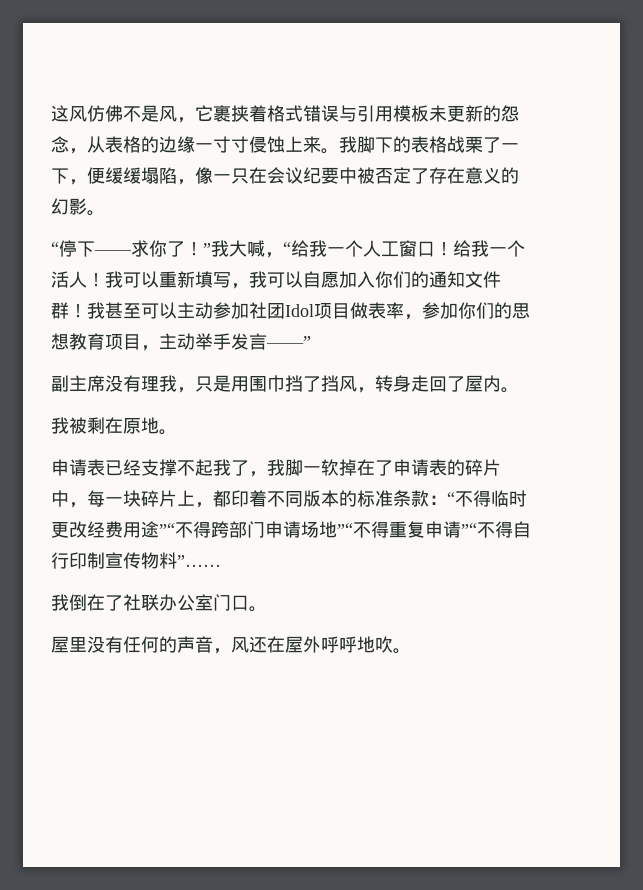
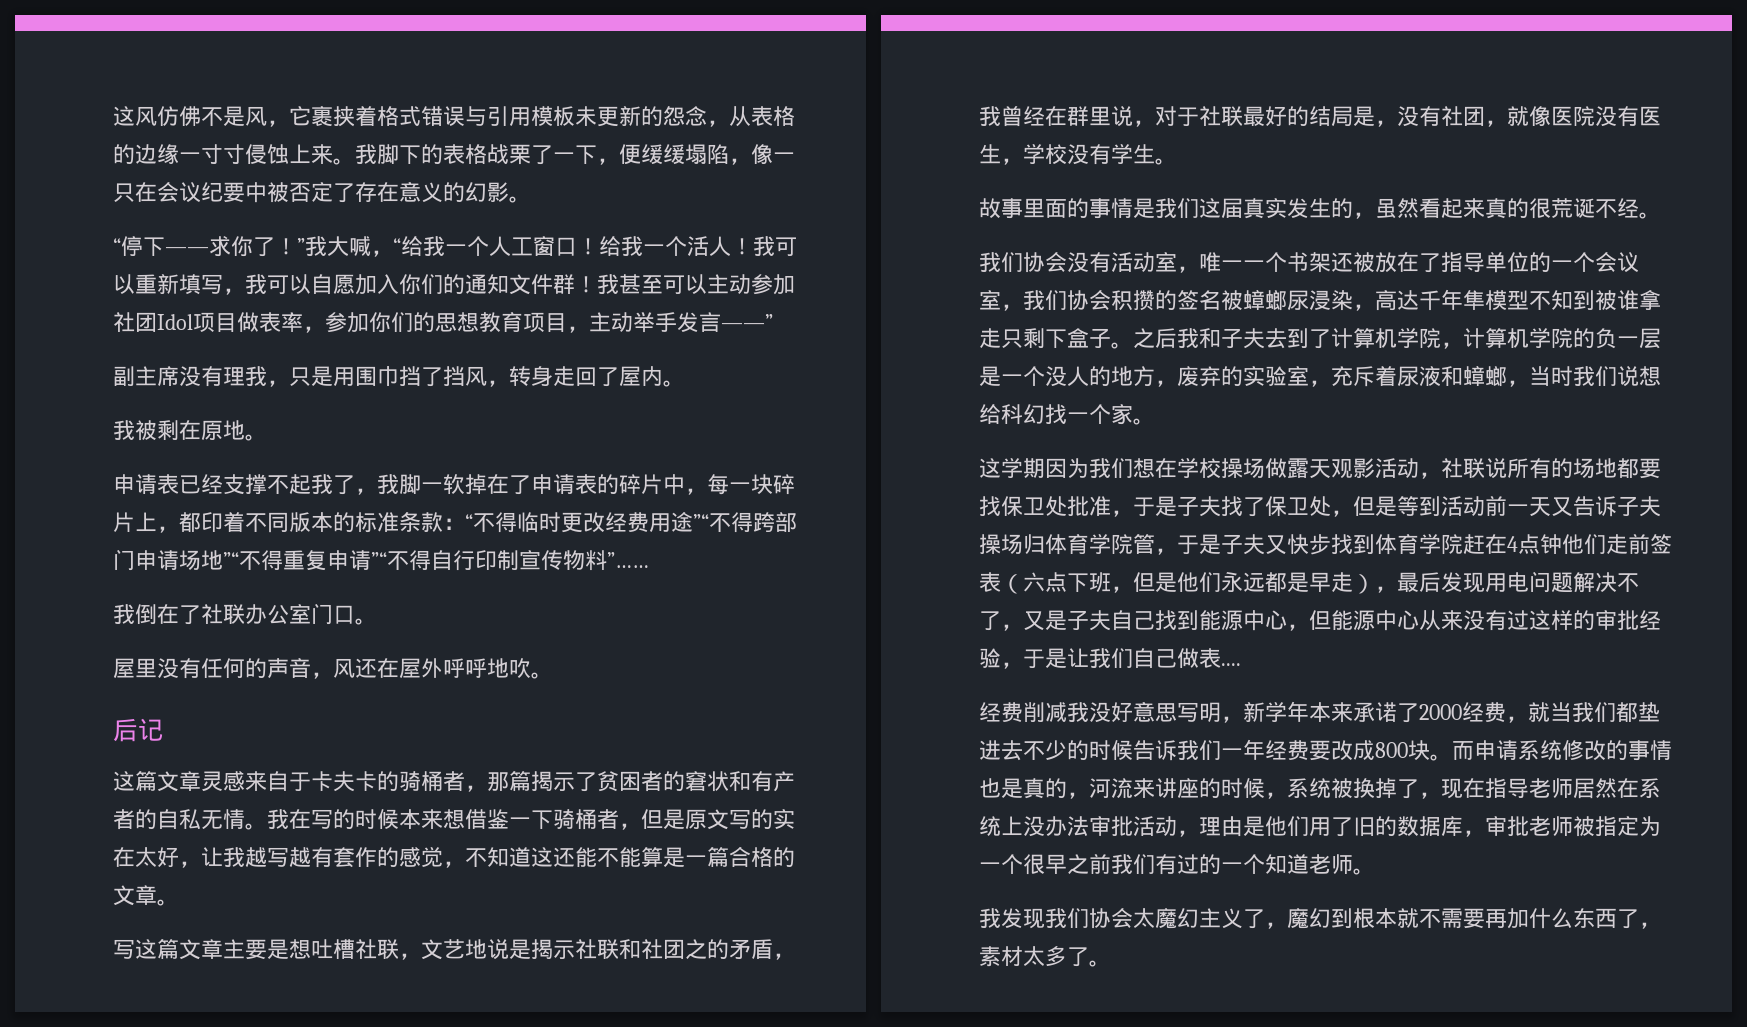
(411, 651) none -> [113,718,163,742] [113,771,795,792] [113,809,795,830] [113,846,795,868] [113,885,179,906] [113,939,795,960] [979,105,1661,127] [979,144,1177,165] [979,198,1661,219] [979,252,1639,273] [979,289,1661,311] [979,328,1661,349] [979,365,1661,387] [979,404,1155,425] [979,458,1661,479] [979,495,1661,517] [979,533,1672,555] [979,571,1639,594] [979,610,1661,631] [979,648,1241,669] [979,701,1660,723] [979,739,1672,761] [979,778,1661,799] [979,816,1661,837] [979,853,1375,875] [979,908,1661,929] [979,946,1111,967] // 后记 // 这篇文章灵感来自于卡夫卡的骑桶者，那篇揭示了贫困者的窘状和有产者的自私无情。我在写的时候本来想借鉴一下骑桶者，但是原文写的实在太好，让我越写越有套作的感觉，不知道这还能不能算是一篇合格的文章。 // 写这篇文章主要是想吐槽社联，文艺地说是揭示社联和社团之的矛盾，我曾经在群里说，对于社联最好的结局是，没有社团，就像医院没有医生，学校没有学生。 // 故事里面的事情是我们这届真实发生的，虽然看起来真的很荒诞不经。 // 我们协会没有活动室，唯一一个书架还被放在了指导单位的一个会议室，我们协会积攒的签名被蟑螂尿浸染，高达千年隼模型不知到被谁拿走只剩下盒子。之后我和子夫去到了计算机学院，计算机学院的负一层是一个没人的地方，废弃的实验室，充斥着尿液和蟑螂，当时我们说想给科幻找一个家。 // 这学期因为我们想在学校操场做露天观影活动，社联说所有的场地都要找保卫处批准，于是子夫找了保卫处，但是等到活动前一天又告诉子夫操场归体育学院管，于是子夫又快步找到体育学院赶在4点钟他们走前签表（六点下班，但是他们永远都是早走），最后发现用电问题解决不了，又是子夫自己找到能源中心，但能源中心从来没有过这样的审批经验，于是让我们自己做表.... // 经费削减我没好意思写明，新学年本来承诺了2000经费，就当我们都垫进去不少的时候告诉我们一年经费要改成800块。而申请系统修改的事情也是真的，河流来讲座的时候，系统被换掉了，现在指导老师居然在系统上没办法审批活动，理由是他们用了旧的数据库，审批老师被指定为一个很早之前我们有过的一个知道老师。 // 我发现我们协会太魔幻主义了，魔幻到根本就不需要再加什么东西了，素材太多了。

